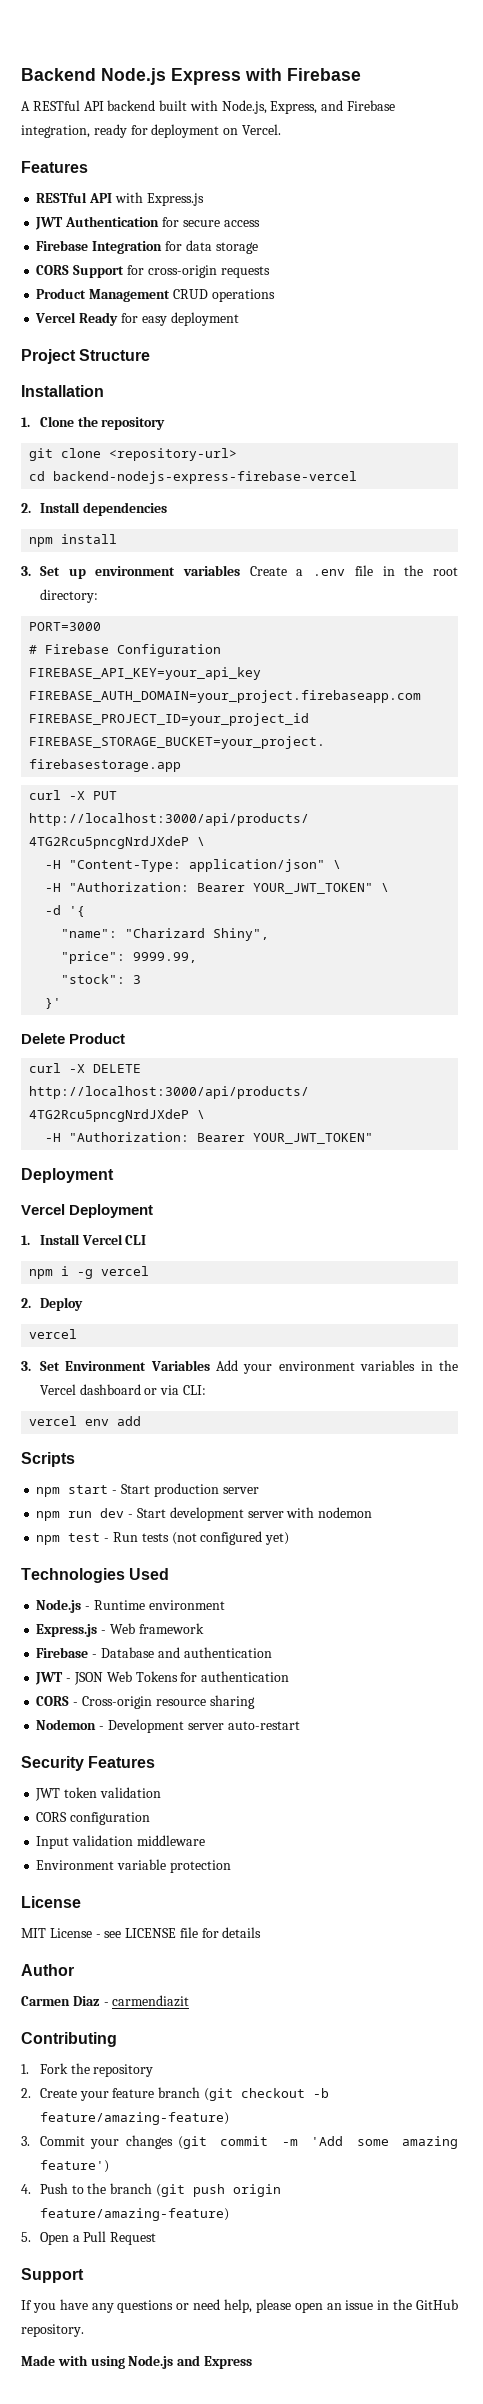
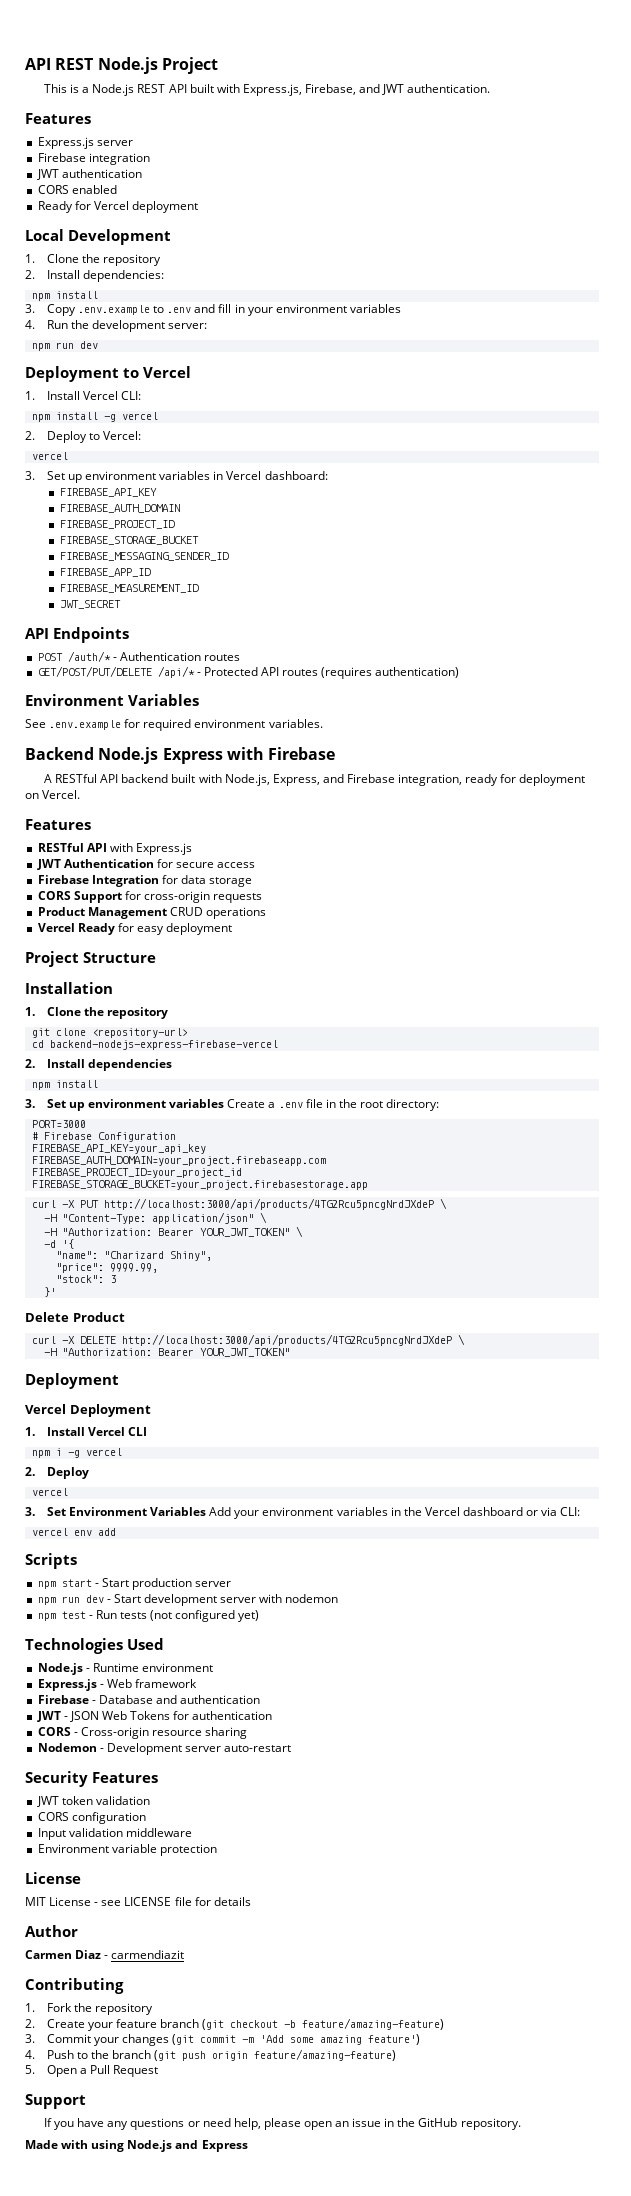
(21, 74) none -> [25,57,218,74] [44,84,491,96] [25,113,91,124] [37,137,133,149] [37,153,150,165] [36,169,142,180] [37,185,117,194] [37,201,198,213] [25,229,171,245] [25,254,162,266] [25,270,165,282] [31,291,98,301] [25,304,401,316] [25,320,208,332] [31,341,98,351] [25,366,191,382] [25,391,142,400] [31,412,158,422] [25,431,142,443] [31,452,68,460] [25,471,328,483] [59,488,157,497] [59,504,180,513] [59,520,175,529] [59,536,199,545] [59,552,229,561] [59,568,151,577] [59,584,199,593] [59,600,121,609] [25,627,129,643] [37,651,240,662] [37,666,460,679] [25,694,199,706] [25,719,323,731] API REST Node.js Project // This is a Node.js REST API built with Express.js, Firebase, and JWT authentication. // Features // Express.js server // Firebase integration // JWT authentication // CORS enabled // Ready for Vercel deployment // Local Development // 1. Clone the repository // 2. Install dependencies: // npm install // 3. Copy .env.example to .env and fill in your environment variables // 4. Run the development server: // npm run dev // Deployment to Vercel // 1. Install Vercel CLI: // npm install -g vercel // 2. Deploy to Vercel: // vercel // 3. Set up environment variables in Vercel dashboard: // FIREBASE_API_KEY // FIREBASE_AUTH_DOMAIN // FIREBASE_PROJECT_ID // FIREBASE_STORAGE_BUCKET // FIREBASE_MESSAGING_SENDER_ID // FIREBASE_APP_ID // FIREBASE_MEASUREMENT_ID // JWT_SECRET // API Endpoints // POST /auth/* - Authentication routes // GET/POST/PUT/DELETE /api/* - Protected API routes (requires authentication) // Environment Variables // See .env.example for required environment variables. //

